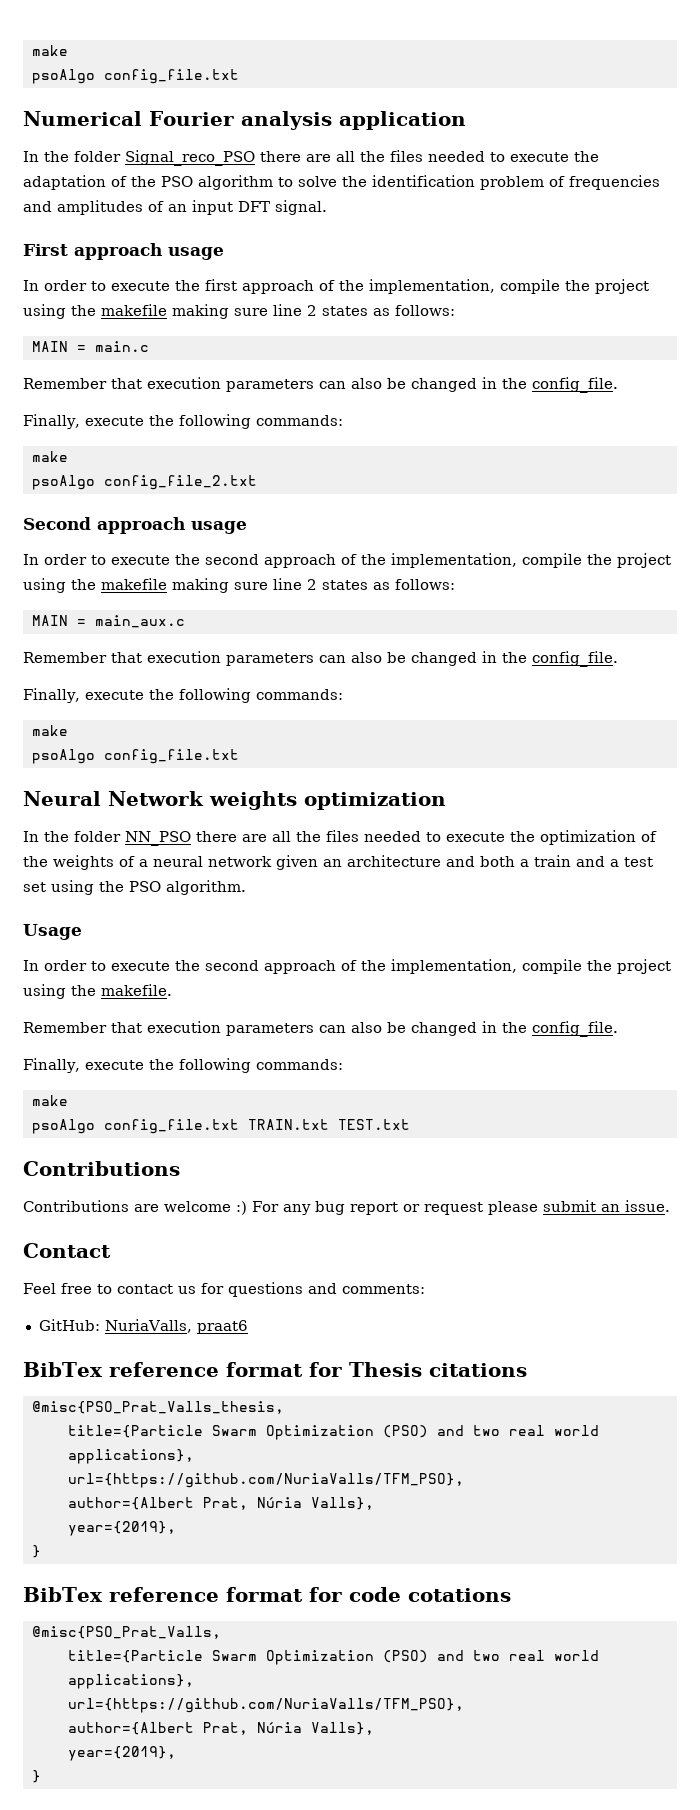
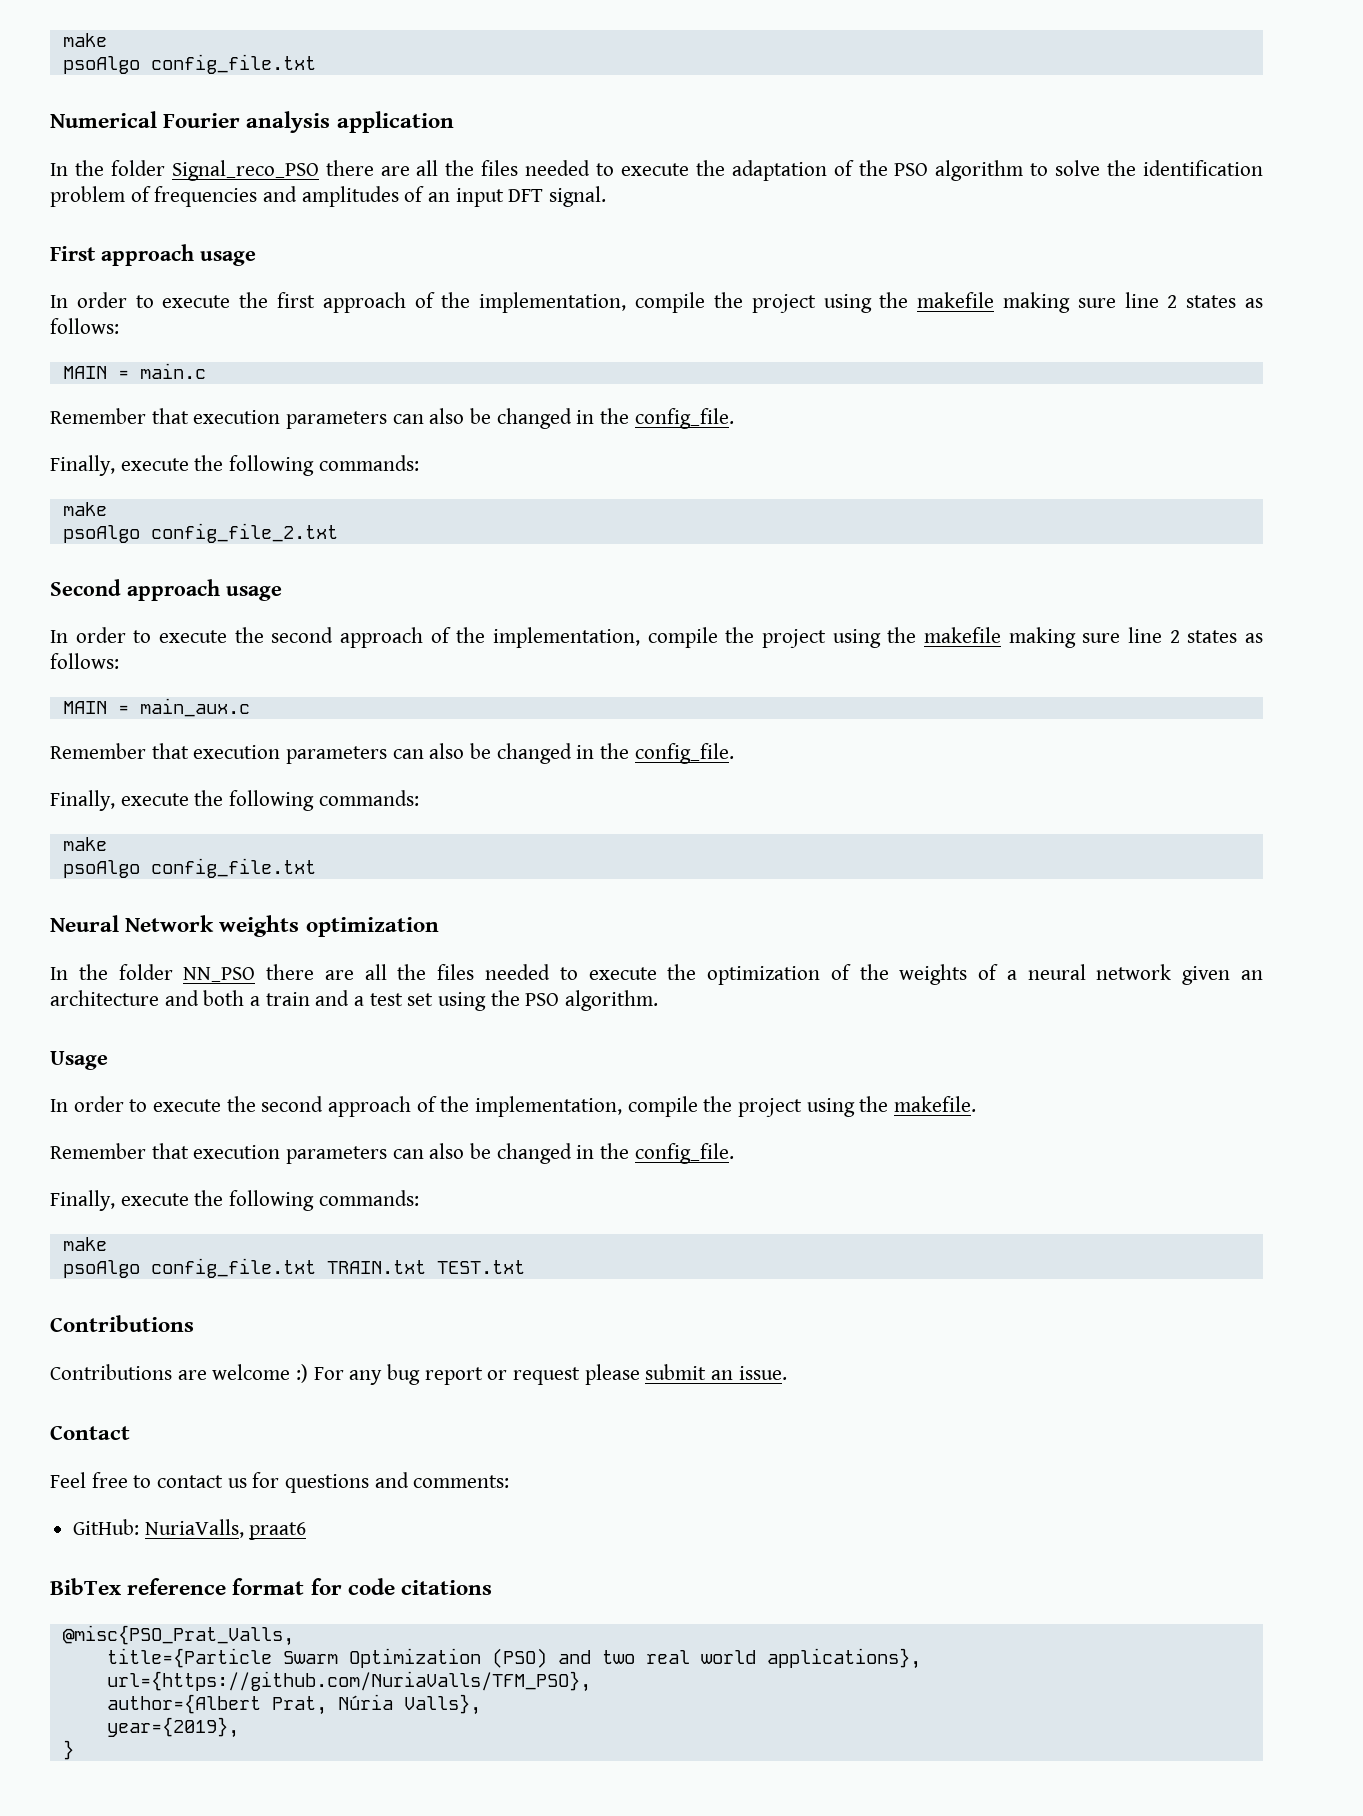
[348,1362,422,1377] Thesis -> [347,1578,395,1595] code
[31,1401,284,1414] [67,1425,599,1440] [67,1449,194,1464] [67,1473,464,1488] [67,1497,374,1510] [67,1521,176,1536] [31,1545,41,1558] [23,1587,511,1602] // @misc{PSO_Prat_Valls_thesis, // title={Particle Swarm Optimization (PSO) and two real world applications}, // url={https://github.com/NuriaValls/TFM_PSO}, // author={Albert Prat, Núria Valls}, // year={2019}, // } // BibTex reference format for code cotations -> (493, 1587) none

